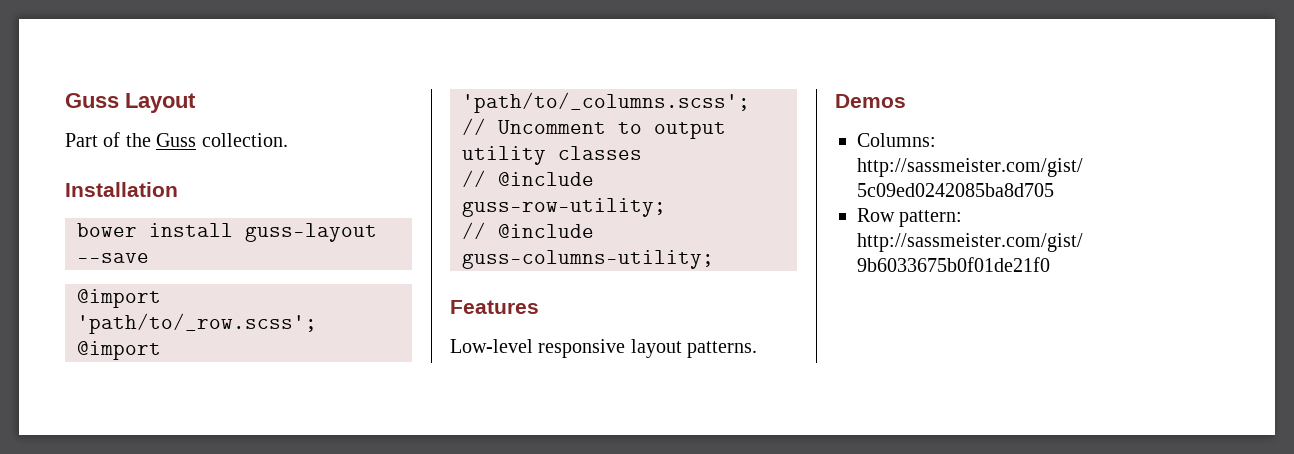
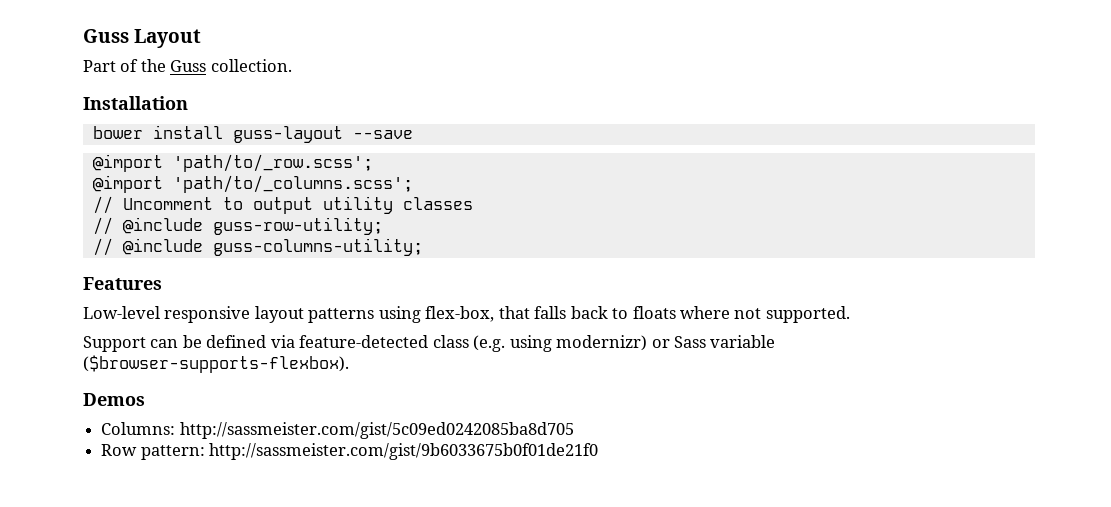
[687,341,758,358] patterns. -> [308,306,850,323] [83,335,776,352] [83,355,349,373] patterns using flex-box, that falls back to floats where not supported. // Support can be defined via feature-detected class (e.g. using modernizr) or Sass variable ($browser-supports-flexbox).

